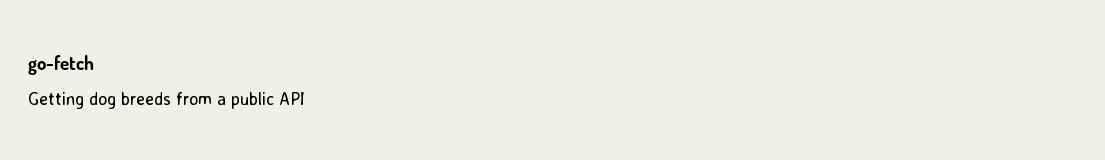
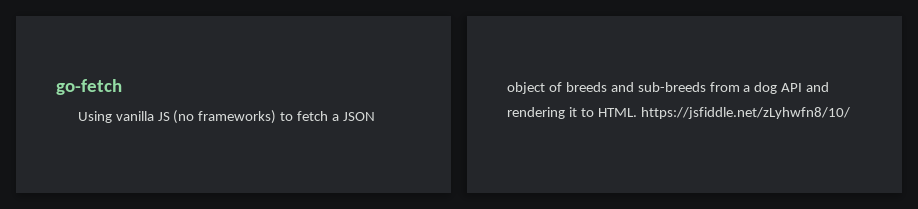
[28,92,305,109] Getting dog breeds from a public API -> [77,110,376,124] [507,82,830,94] [507,107,850,119] Using vanilla JS (no frameworks) to fetch a JSON object of breeds and sub-breeds from a dog API and rendering it to HTML. https://jsfiddle.net/zLyhwfn8/10/

